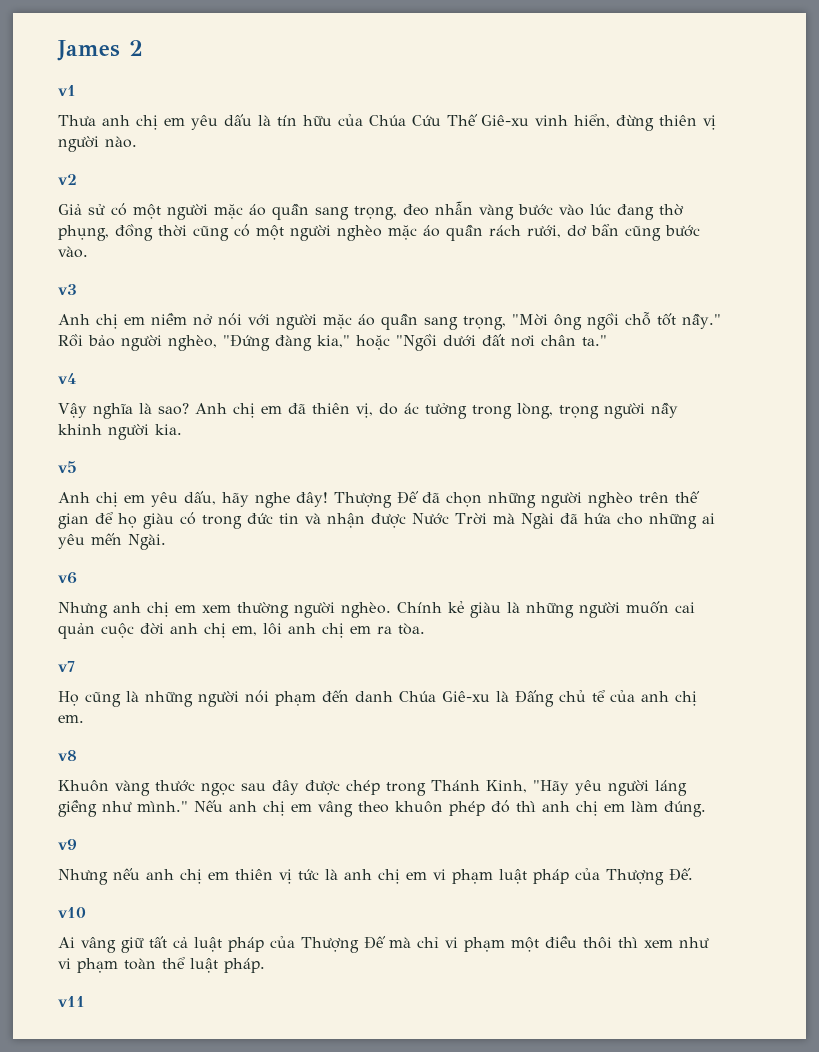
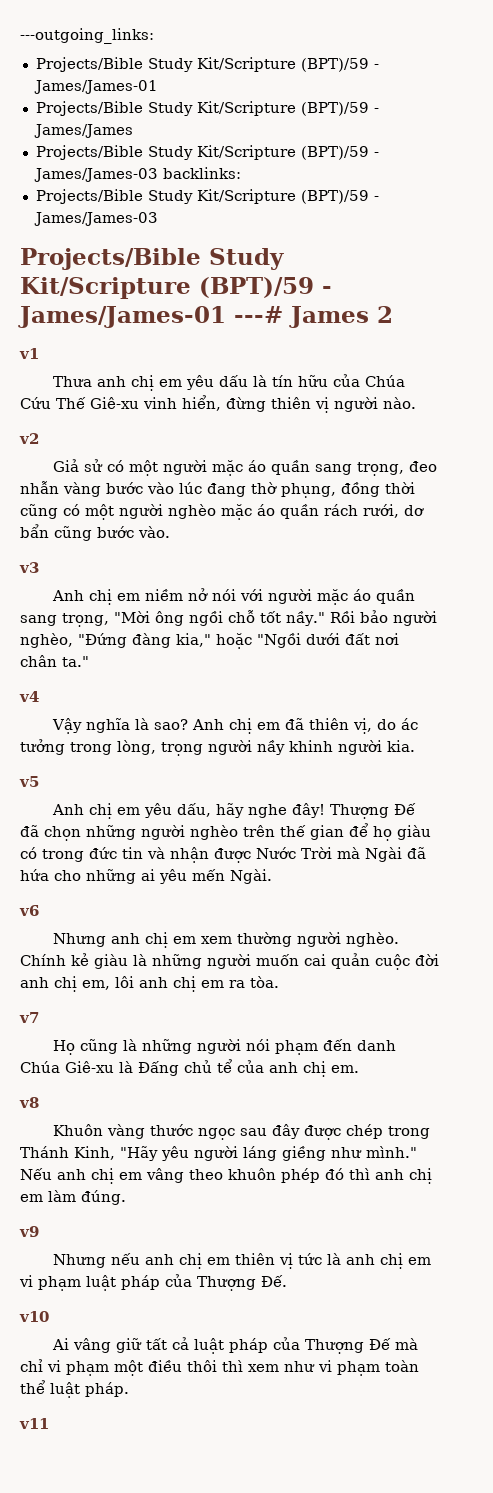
(57, 50) none -> [20,28,154,44] [35,57,379,72] [33,80,158,94] [35,101,379,116] [33,124,133,138] [35,145,379,160] [33,167,241,182] [35,189,379,204] [33,212,158,226] [20,248,284,270] [20,277,332,299] [18,306,283,328] ---outgoing_links: // Projects/Bible Study Kit/Scripture (BPT)/59 - James/James-01 // Projects/Bible Study Kit/Scripture (BPT)/59 - James/James // Projects/Bible Study Kit/Scripture (BPT)/59 - James/James-03 backlinks: // Projects/Bible Study Kit/Scripture (BPT)/59 - James/James-03 // Projects/Bible Study Kit/Scripture (BPT)/59 - James/James-01 ---#

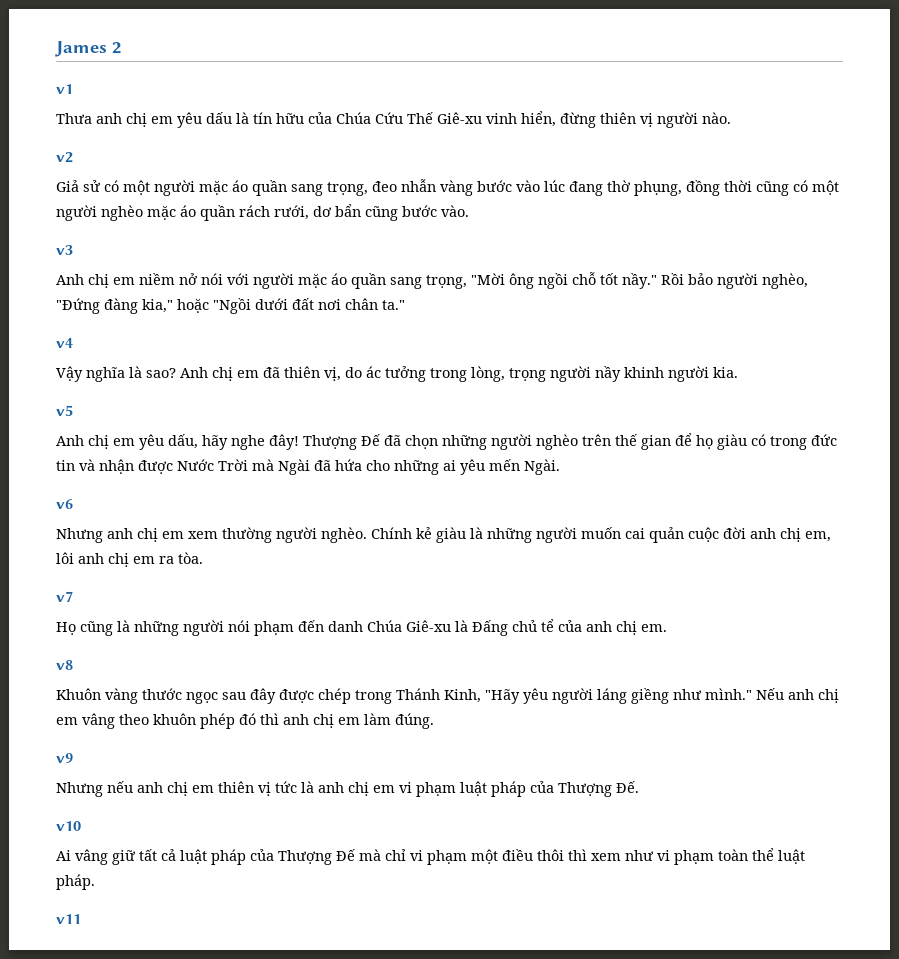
[20,28,154,44] [35,57,379,72] [33,80,158,94] [35,101,379,116] [33,124,133,138] [35,145,379,160] [33,167,241,182] [35,189,379,204] [33,212,158,226] [20,248,284,270] [20,277,332,299] [18,306,283,328] ---outgoing_links: // Projects/Bible Study Kit/Scripture (BPT)/59 - James/James-01 // Projects/Bible Study Kit/Scripture (BPT)/59 - James/James // Projects/Bible Study Kit/Scripture (BPT)/59 - James/James-03 backlinks: // Projects/Bible Study Kit/Scripture (BPT)/59 - James/James-03 // Projects/Bible Study Kit/Scripture (BPT)/59 - James/James-01 ---# -> (55, 49) none

